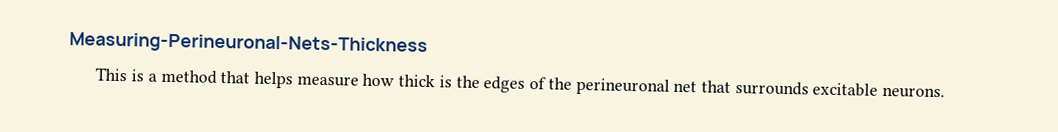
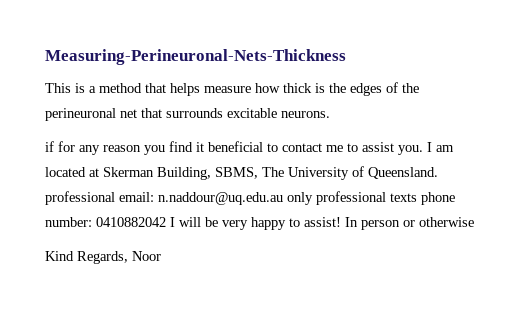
(946, 92) none -> [45,141,454,155] [45,166,438,180] [45,191,455,205] [45,217,474,230] [45,251,161,264] // if for any reason you find it beneficial to contact me to assist you. I am located at Skerman Building, SBMS, The University of Queensland. professional email: n.naddour@uq.edu.au only professional texts phone number: 0410882042 I will be very happy to assist! In person or otherwise // Kind Regards, Noor

